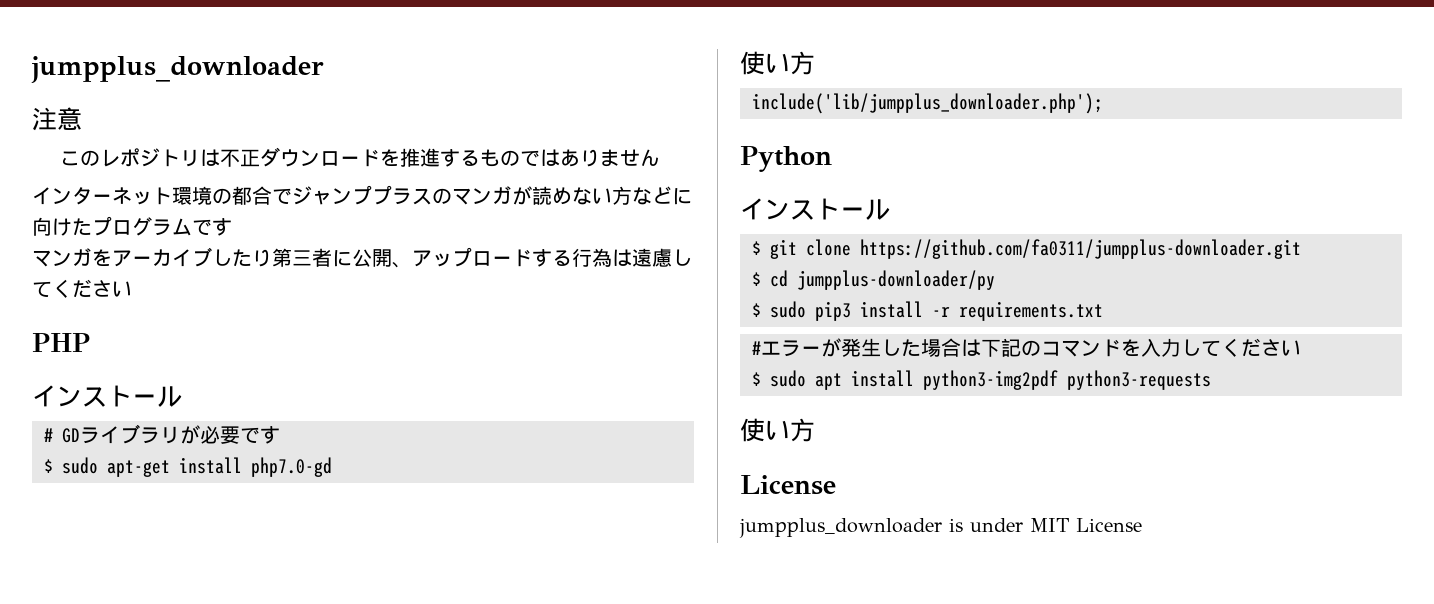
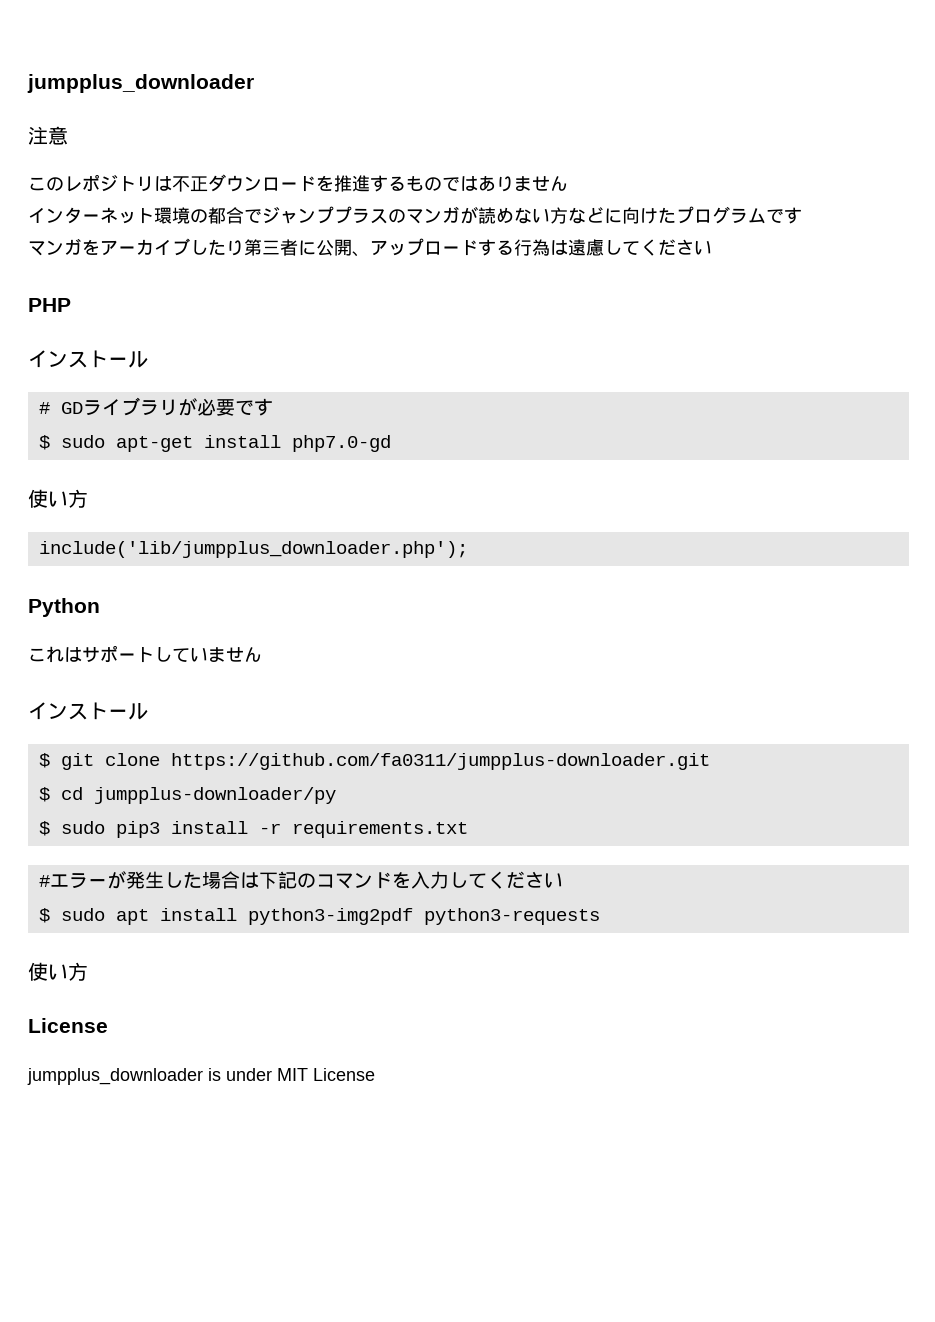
(832, 159) none -> [28,645,262,663] // これはサポートしていません

